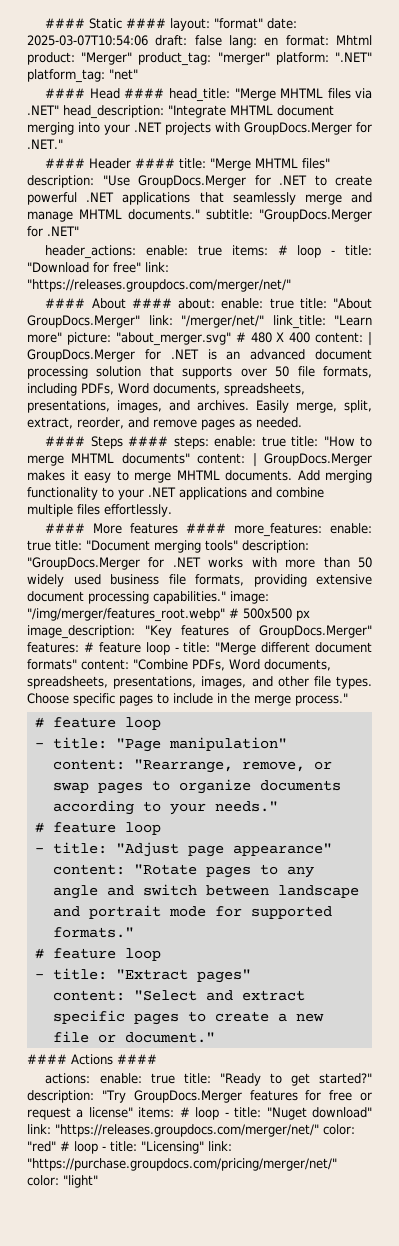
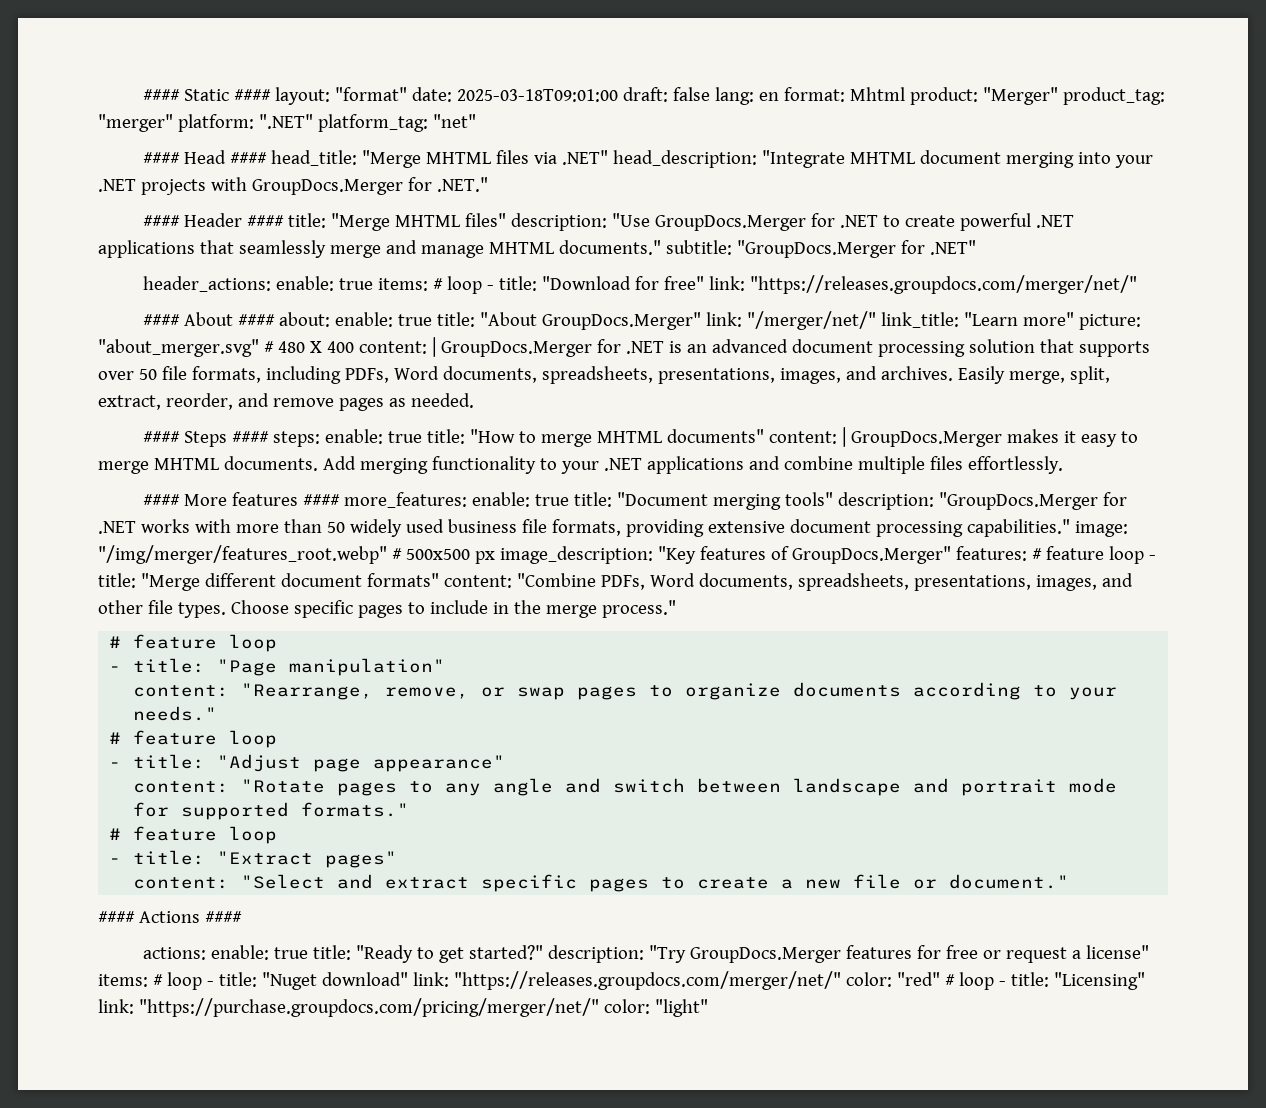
[27,35,148,46] 2025-03-07T10:54:06 -> [456,89,618,102] 2025-03-18T09:01:00

